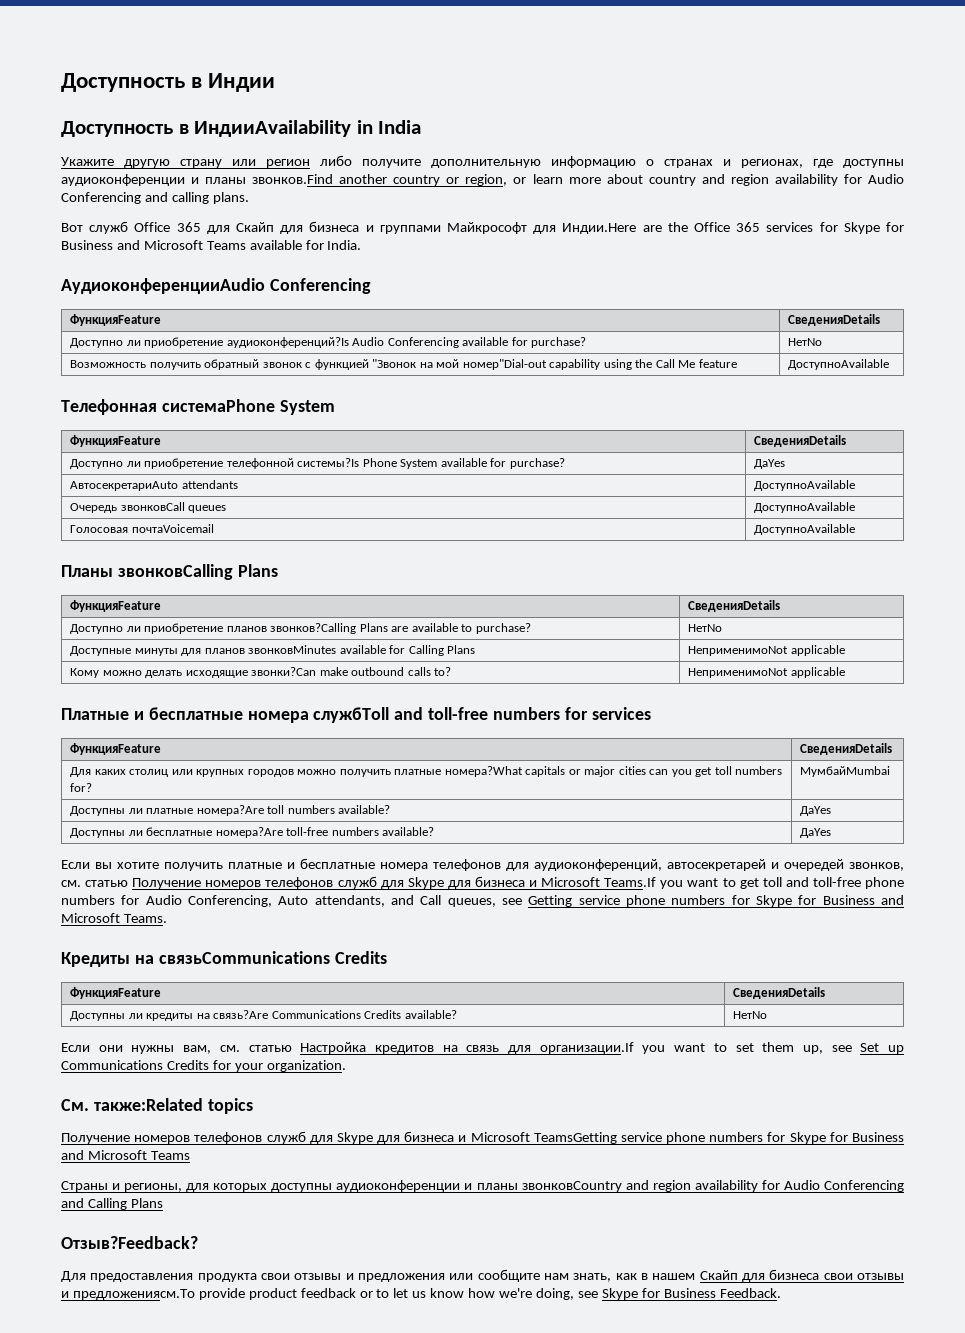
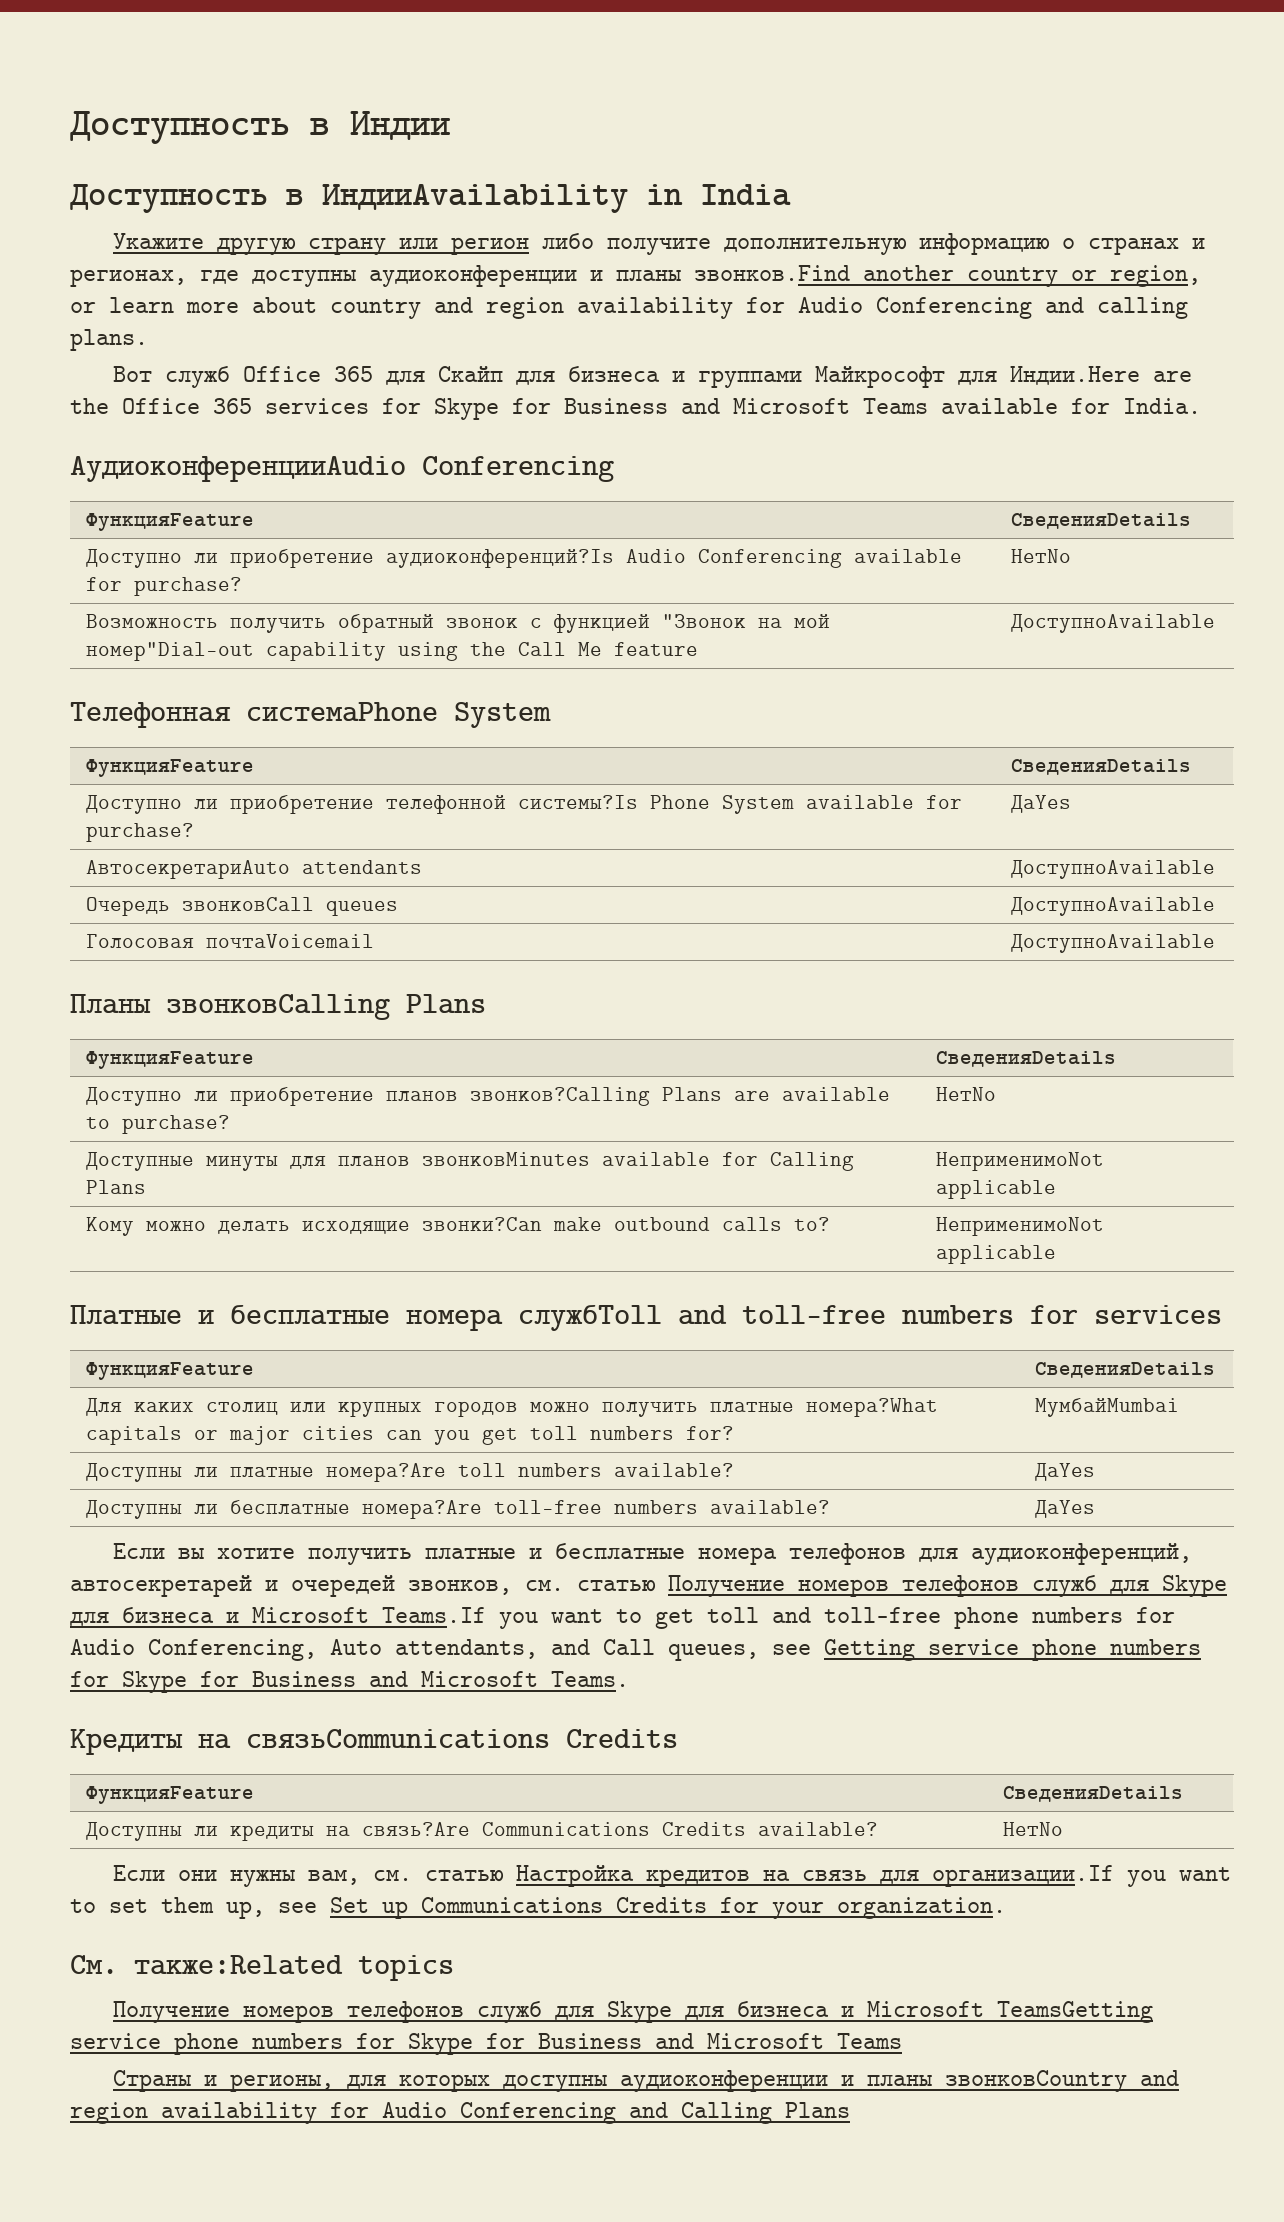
[61,1236,198,1249] [61,1269,905,1282] [61,1288,781,1300] // Отзыв?Feedback? // Для предоставления продукта свои отзывы и предложения или сообщите нам знать, как в нашем Скайп для бизнеса свои отзывы и предложениясм.To provide product feedback or to let us know how we're doing, see Skype for Business Feedback. -> (850, 2110) none

